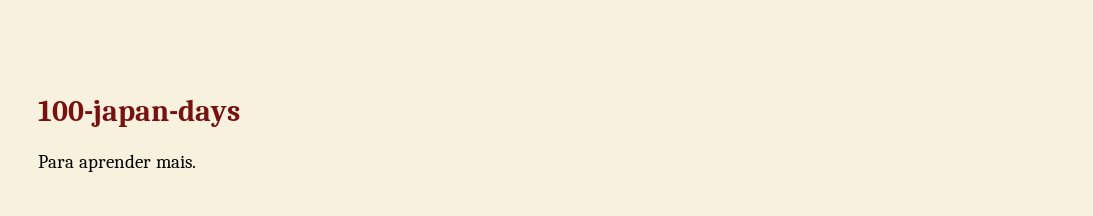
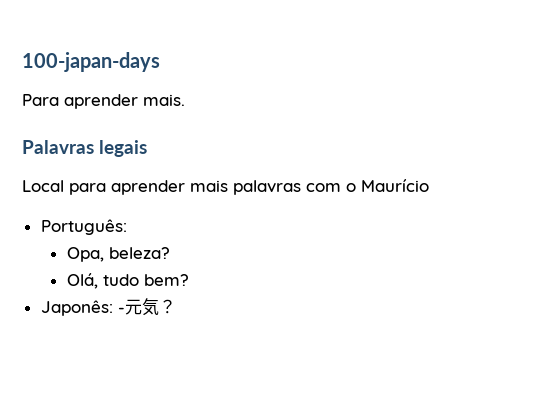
(197, 161) none -> [22,140,147,157] [22,179,429,195] [40,219,127,235] [66,247,170,262] [66,273,189,289] [40,298,176,316] // Palavras legais // Local para aprender mais palavras com o Maurício // Português: // Opa, beleza? // Olá, tudo bem? // Japonês: -元気？

